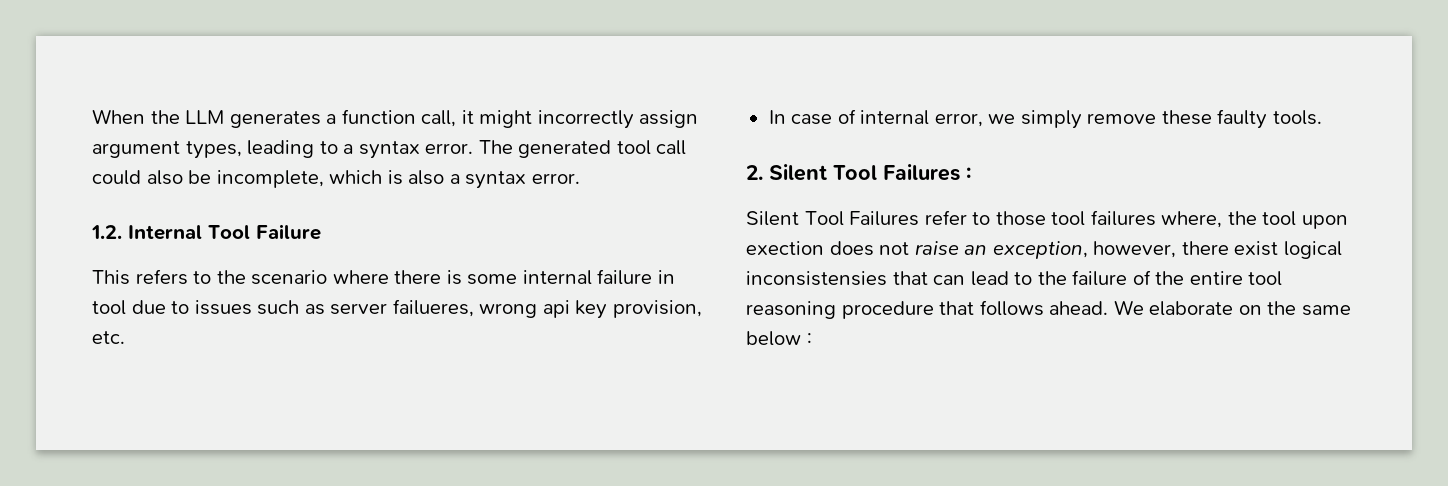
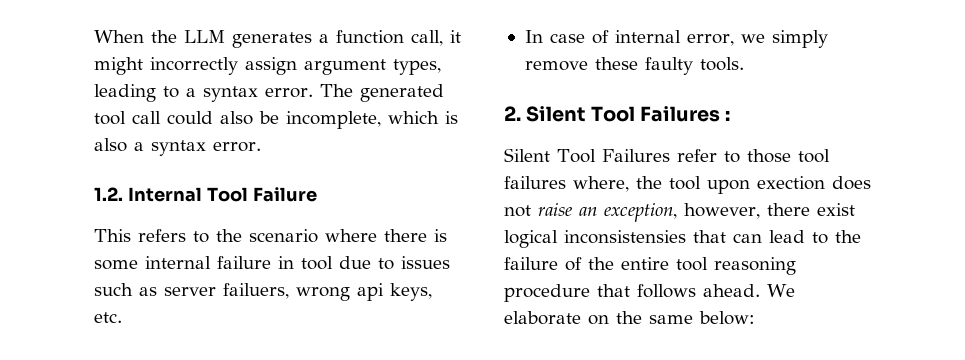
[392,299,474,317] failueres, -> [223,283,289,299] failuers,
[575,300,702,319] key provision, -> [390,283,432,301] keys,
[746,331,812,346] below : -> [699,311,755,325] below:

